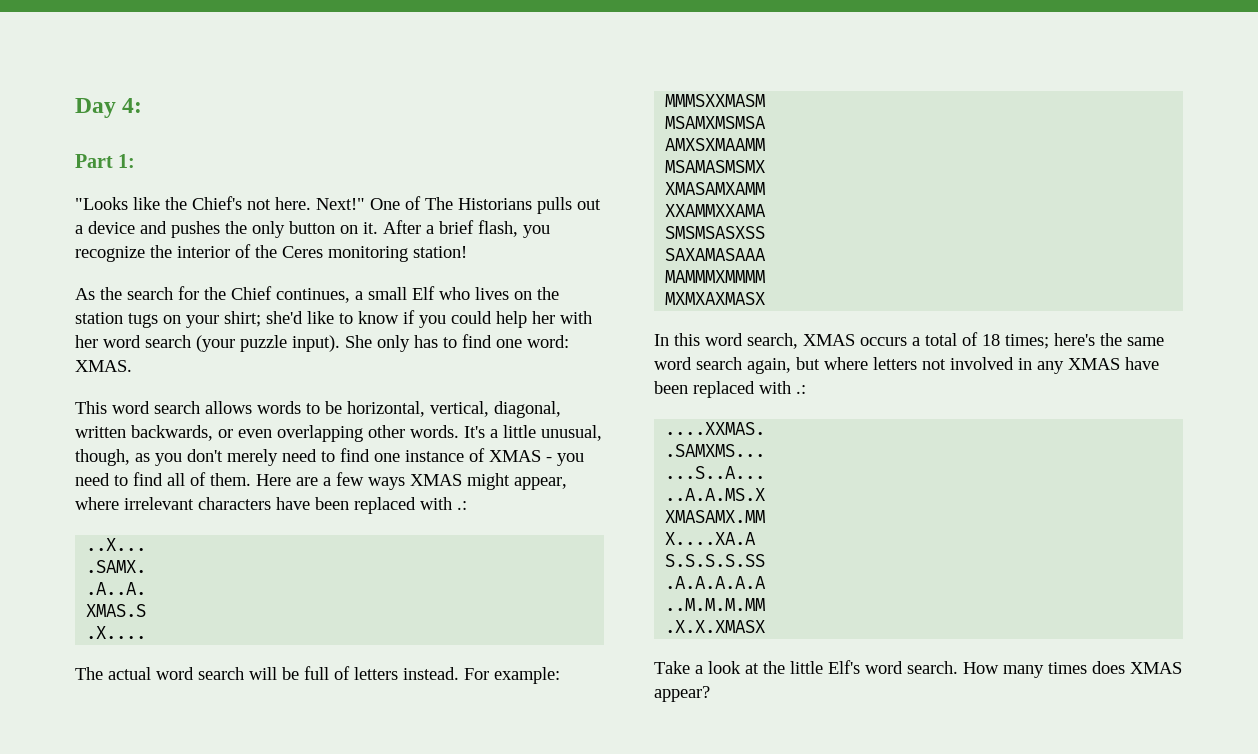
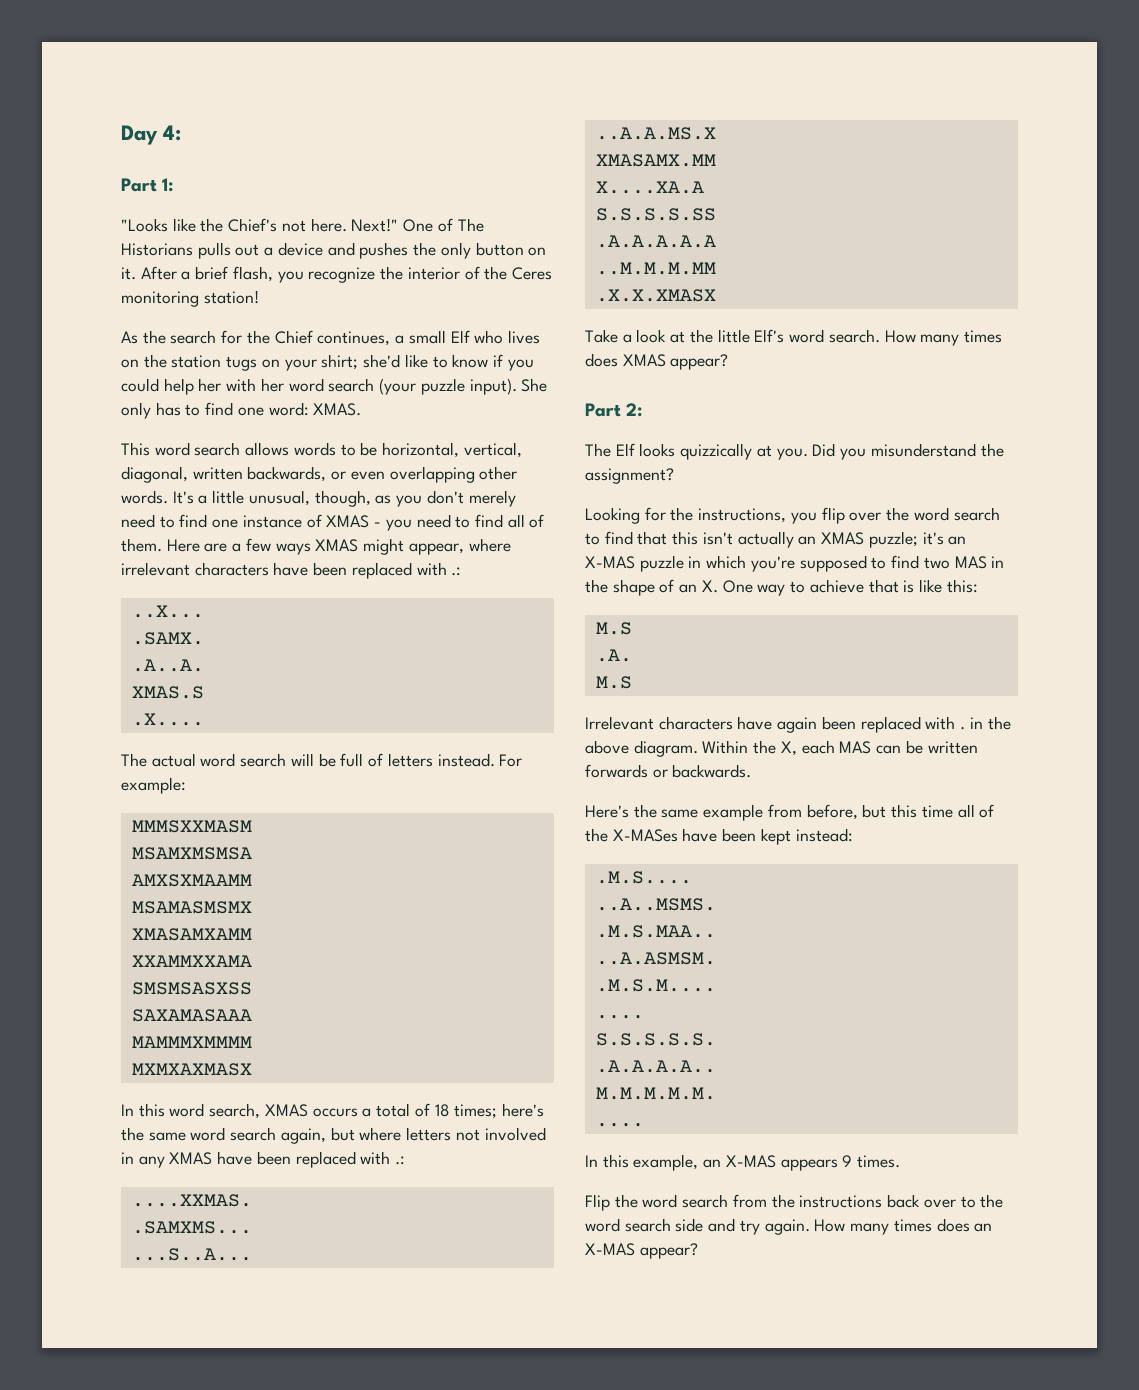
(710, 694) none -> [585,403,643,417] [585,443,1004,460] [585,468,674,484] [585,507,1000,524] [585,531,967,548] [585,555,1005,572] [585,579,978,596] [595,622,632,635] [595,649,632,662] [595,676,632,689] [585,716,1011,733] [585,740,978,757] [585,764,752,778] [585,804,995,821] [585,828,853,845] [595,871,692,884] [595,898,716,911] [595,925,716,938] [595,952,716,965] [595,979,716,992] [595,1015,644,1019] [595,1033,716,1046] [595,1060,716,1073] [595,1087,716,1100] [595,1123,644,1127] [585,1154,901,1171] [585,1194,1004,1211] [585,1218,993,1235] [585,1243,698,1259] // Part 2: // The Elf looks quizzically at you. Did you misunderstand the assignment? // Looking for the instructions, you flip over the word search to find that this isn't actually an XMAS puzzle; it's an X-MAS puzzle in which you're supposed to find two MAS in the shape of an X. One way to achieve that is like this: // M.S // .A. // M.S // Irrelevant characters have again been replaced with . in the above diagram. Within the X, each MAS can be written forwards or backwards. // Here's the same example from before, but this time all of the X-MASes have been kept instead: // .M.S.... // ..A..MSMS. // .M.S.MAA.. // ..A.ASMSM. // .M.S.M.... // .... // S.S.S.S.S. // .A.A.A.A.. // M.M.M.M.M. // .... // In this example, an X-MAS appears 9 times. // Flip the word search from the instructions back over to the word search side and try again. How many times does an X-MAS appear?

